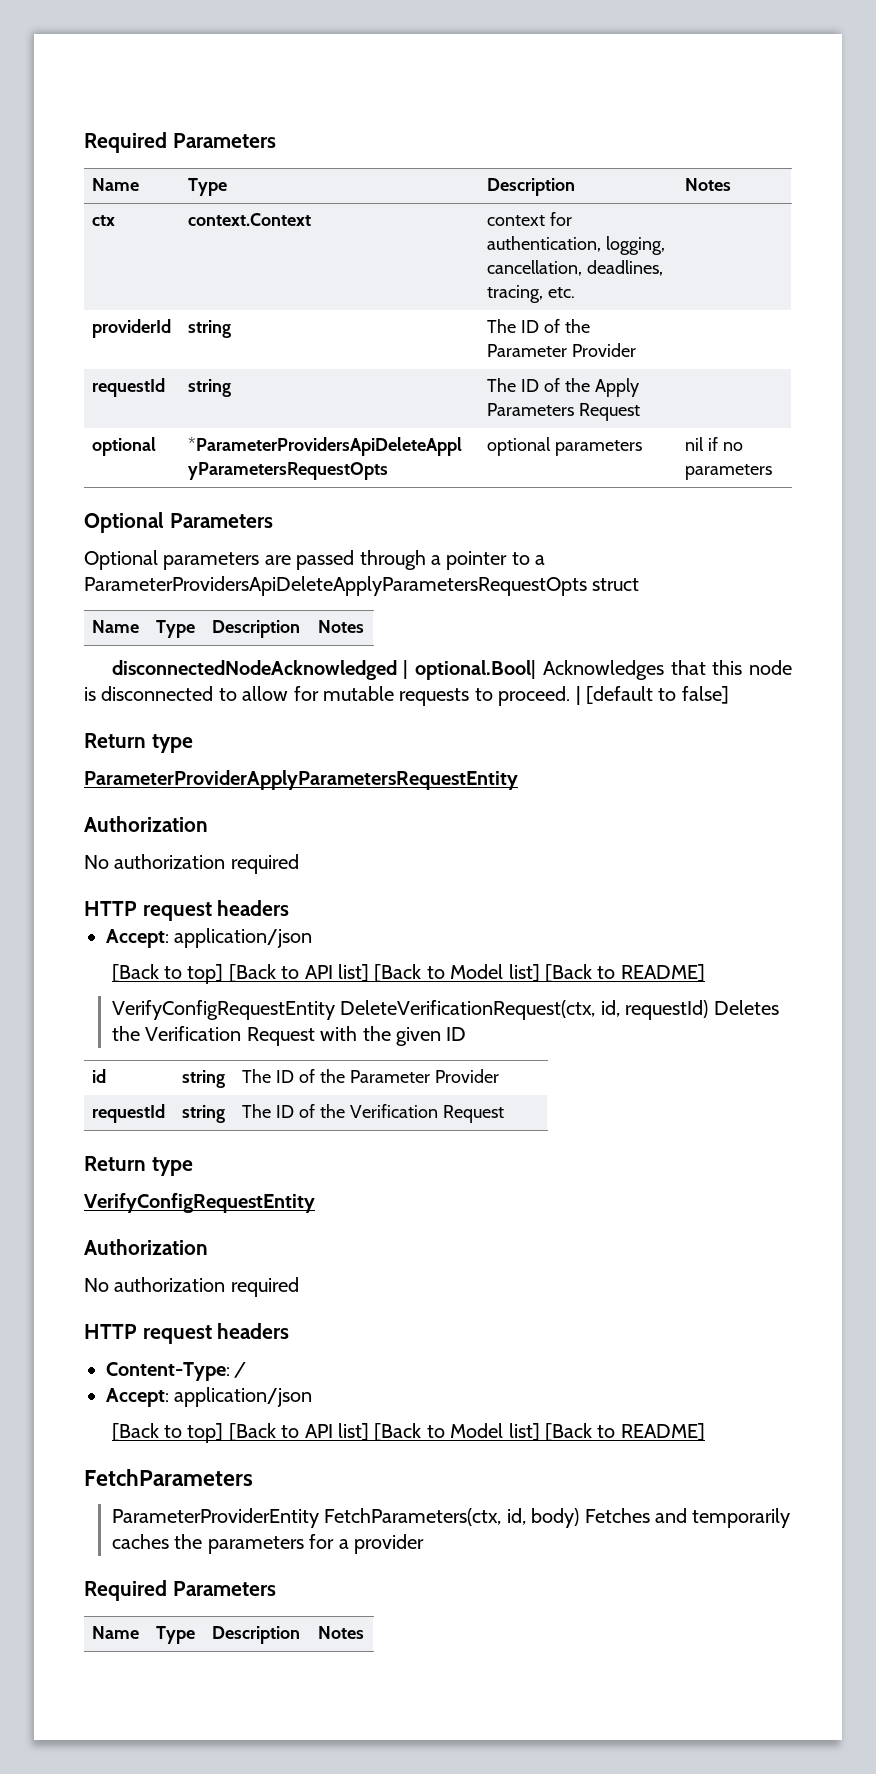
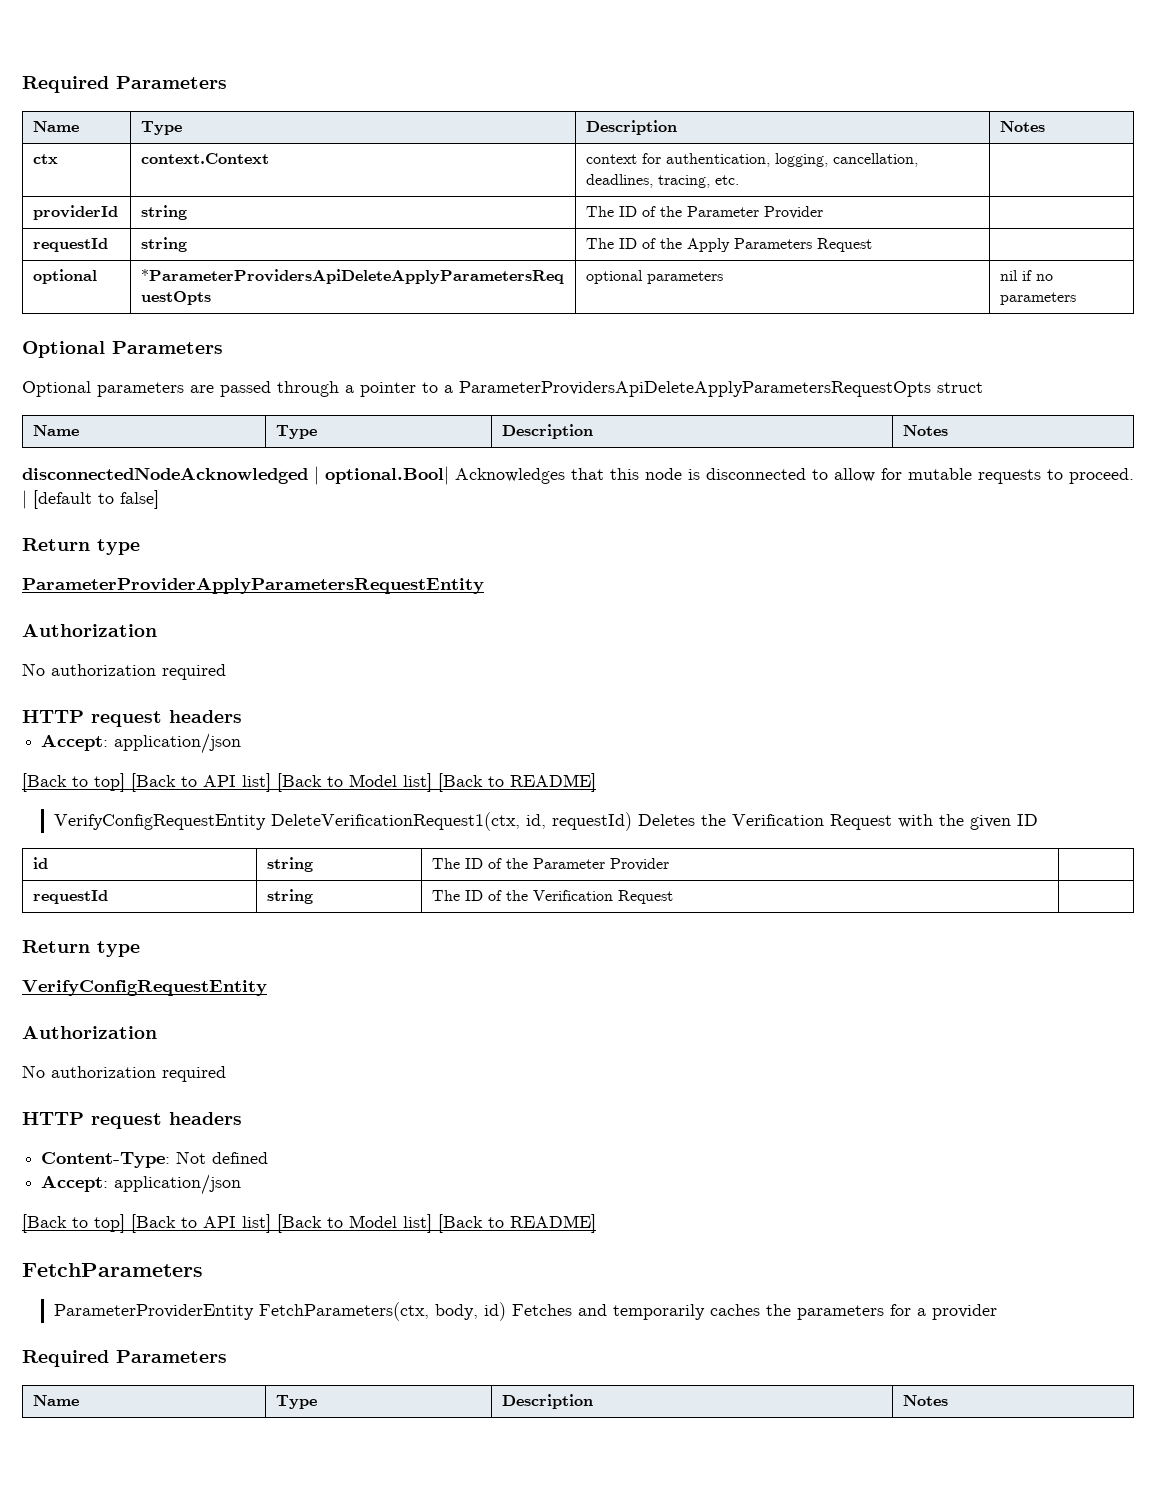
[340,1000,596,1020] DeleteVerificationRequest(ctx, -> [270,812,520,831] DeleteVerificationRequest1(ctx,
[234,1362,247,1378] / -> [176,1151,269,1164] Not defined
[506,1508,580,1528] id, body) -> [434,1302,506,1321] body, id)

